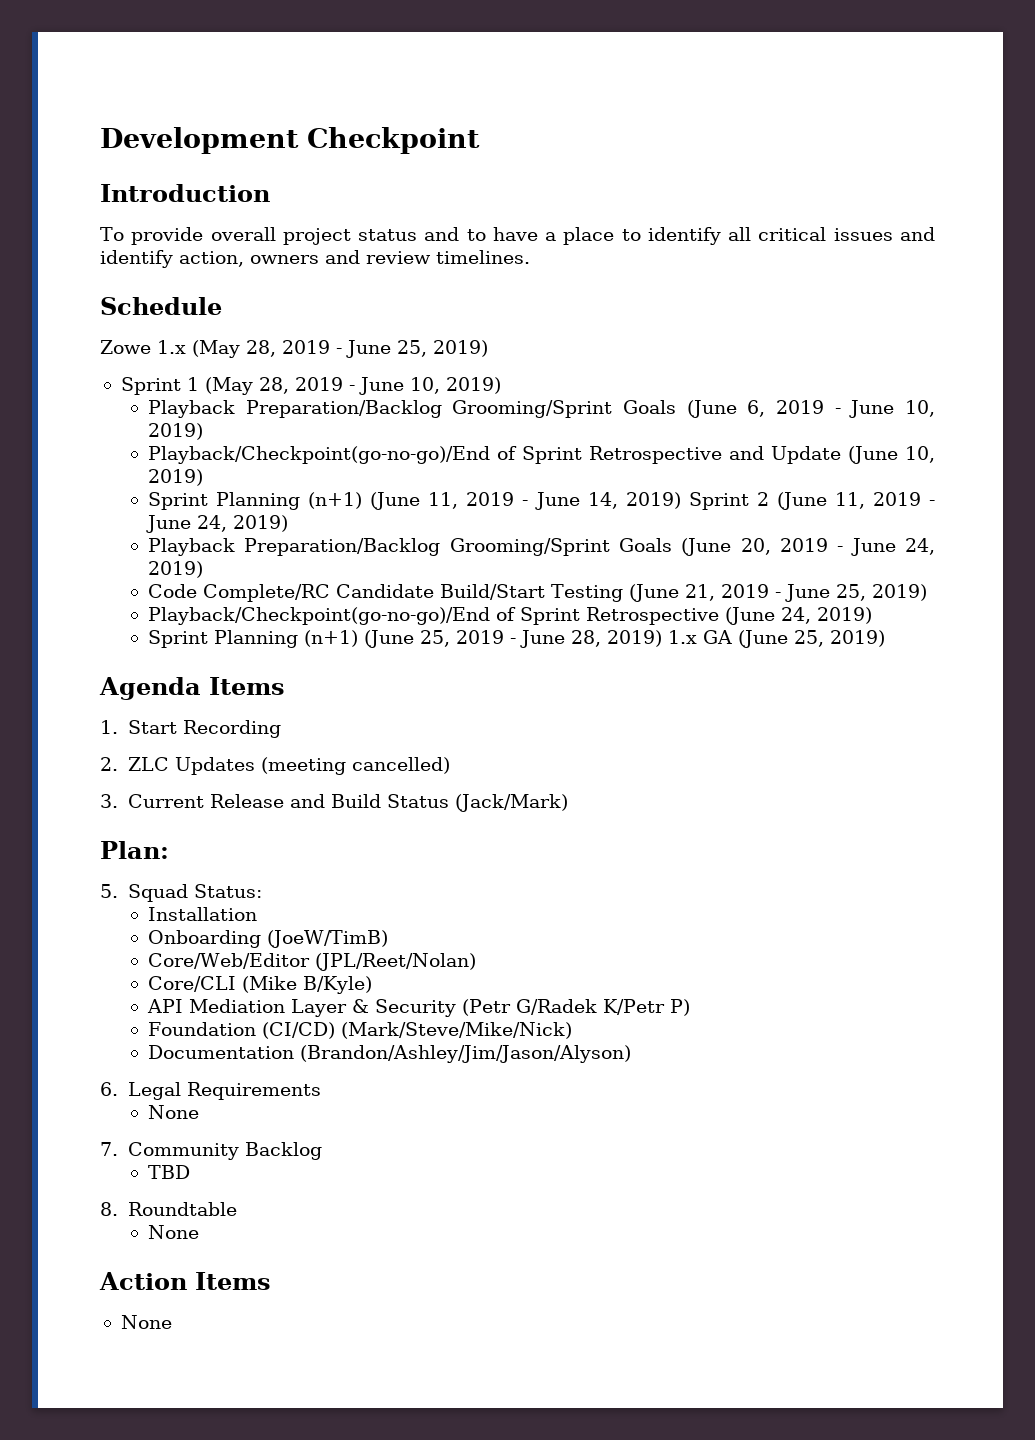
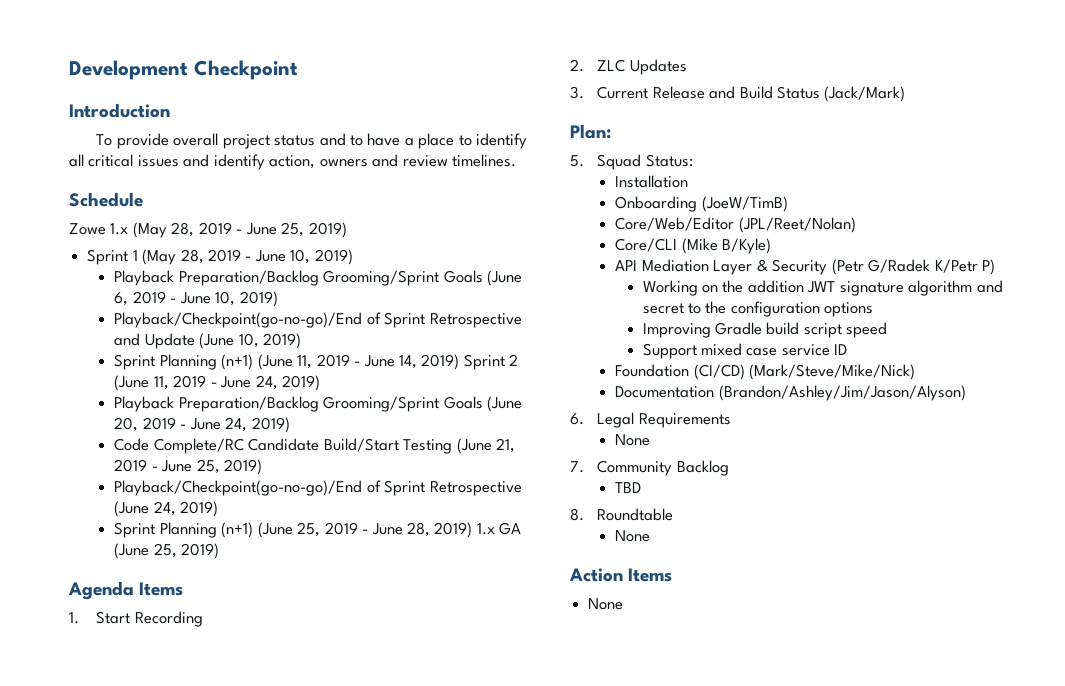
[260,757,450,775] (meeting cancelled) -> (687, 67) none
(691, 1007) none -> [642,280,1003,296] [642,301,874,317] [642,322,888,338] [642,343,848,359] // Working on the addition JWT signature algorithm and secret to the configuration options // Improving Gradle build script speed // Support mixed case service ID

